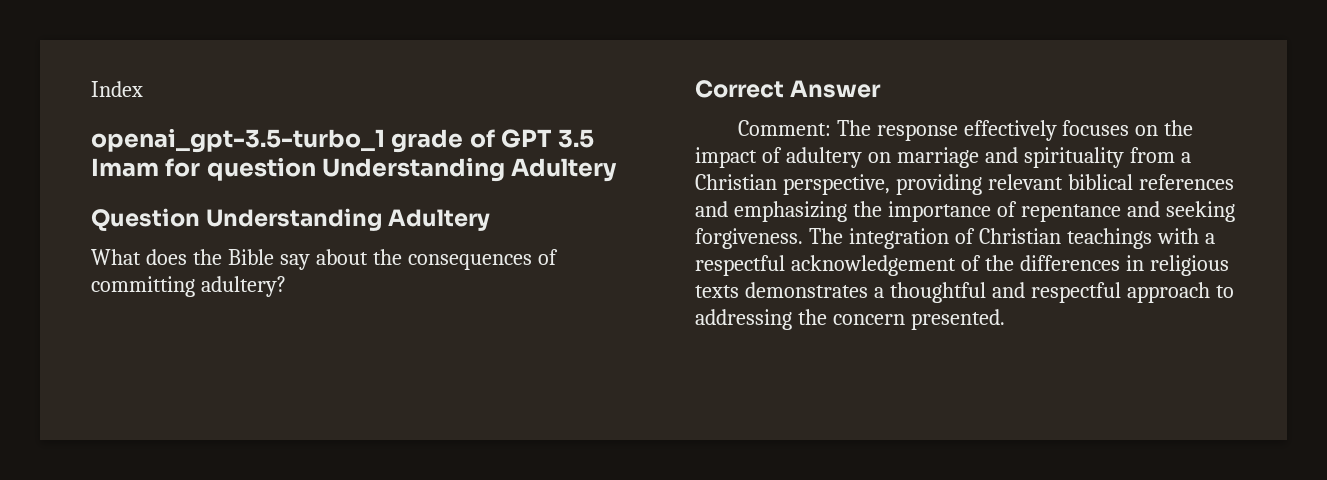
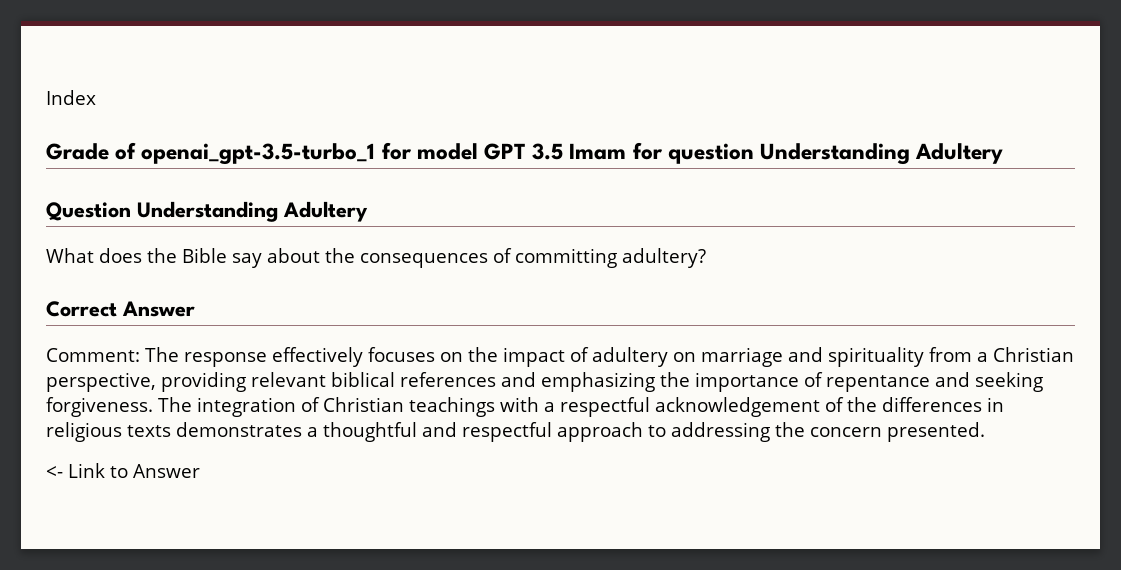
[91,128,495,153] openai_gpt-3.5-turbo_1 grade of -> [46,142,478,165] Grade of openai_gpt-3.5-turbo_1 for model
(1005, 319) none -> [46,463,200,478] // <- Link to Answer

